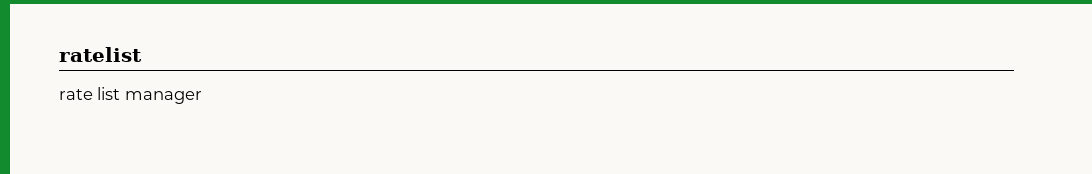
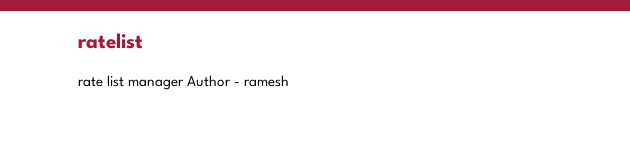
(202, 97) none -> [187,75,290,87] Author - ramesh

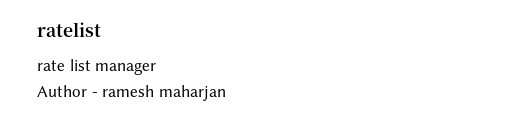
(185, 84) none -> (157, 68) //
(290, 81) none -> [158,85,226,101] maharjan

